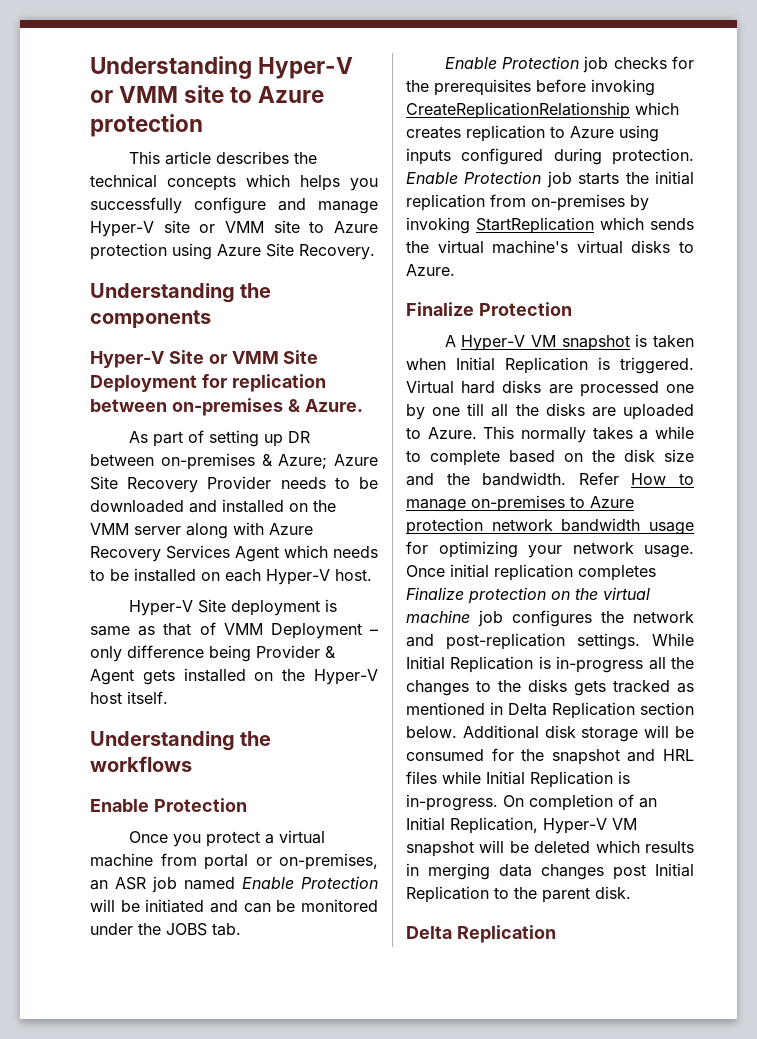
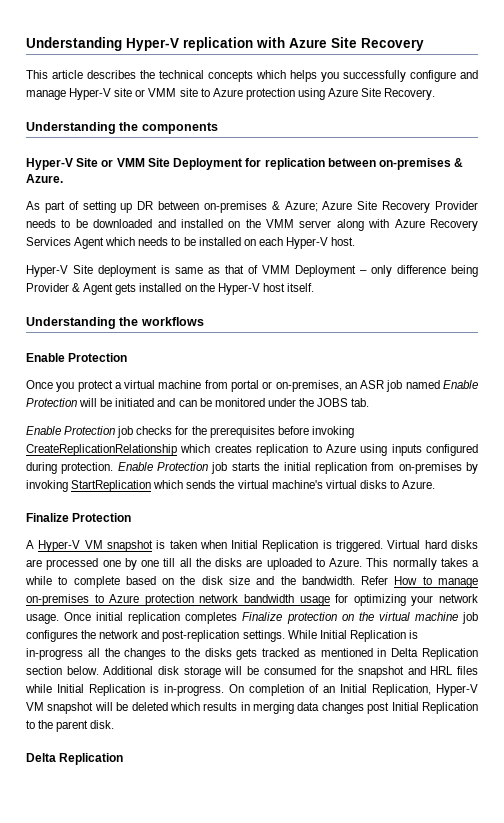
[90,85,325,103] [90,114,203,137] or VMM site to Azure protection -> [183,37,424,51] replication with Azure Site Recovery

